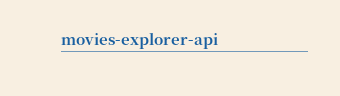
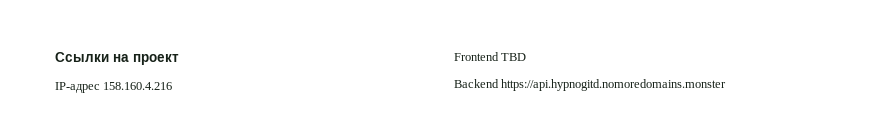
[61,32,218,49] movies-explorer-api -> [55,52,179,65] [55,82,173,93] [454,52,527,61] [454,79,727,91] Ссылки на проект // IP-адрес 158.160.4.216 // Frontend TBD // Backend https://api.hypnogitd.nomoredomains.monster

